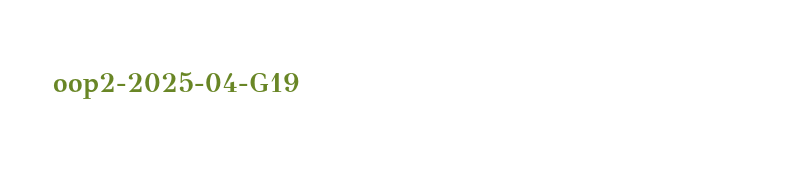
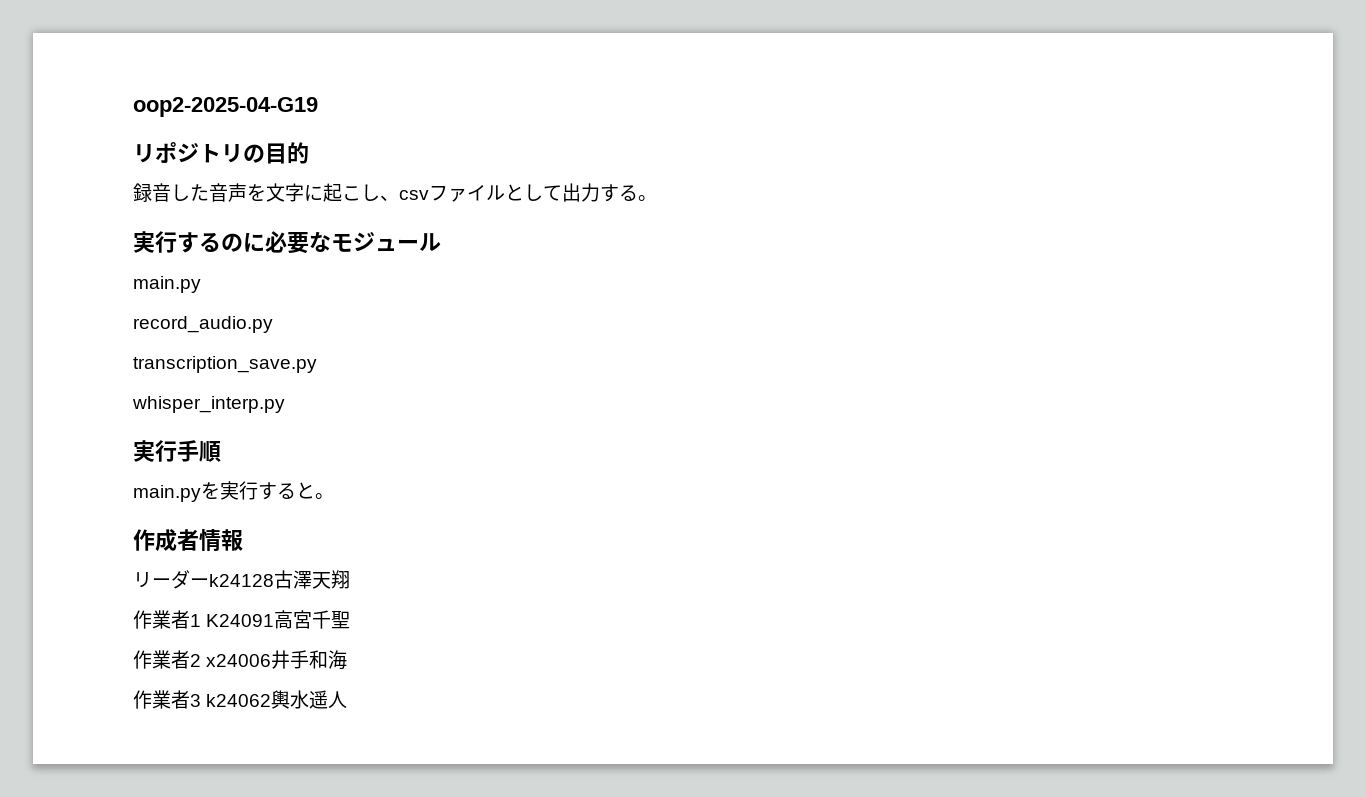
(300, 85) none -> [133,142,309,164] [133,183,657,202] [133,231,441,254] [133,276,201,293] [133,316,273,333] [133,356,317,373] [132,396,285,413] [133,440,221,462] [133,481,334,502] [133,529,243,552] [133,570,350,589] [133,610,351,629] [133,650,348,670] [133,690,348,709] // リポジトリの目的 // 録音した音声を文字に起こし、csvファイルとして出力する。 // 実行するのに必要なモジュール // main.py // record_audio.py // transcription_save.py // whisper_interp.py // 実行手順 // main.pyを実行すると。 // 作成者情報 // リーダーk24128古澤天翔 // 作業者1 K24091高宮千聖 // 作業者2 x24006井手和海 // 作業者3 k24062輿水遥人

